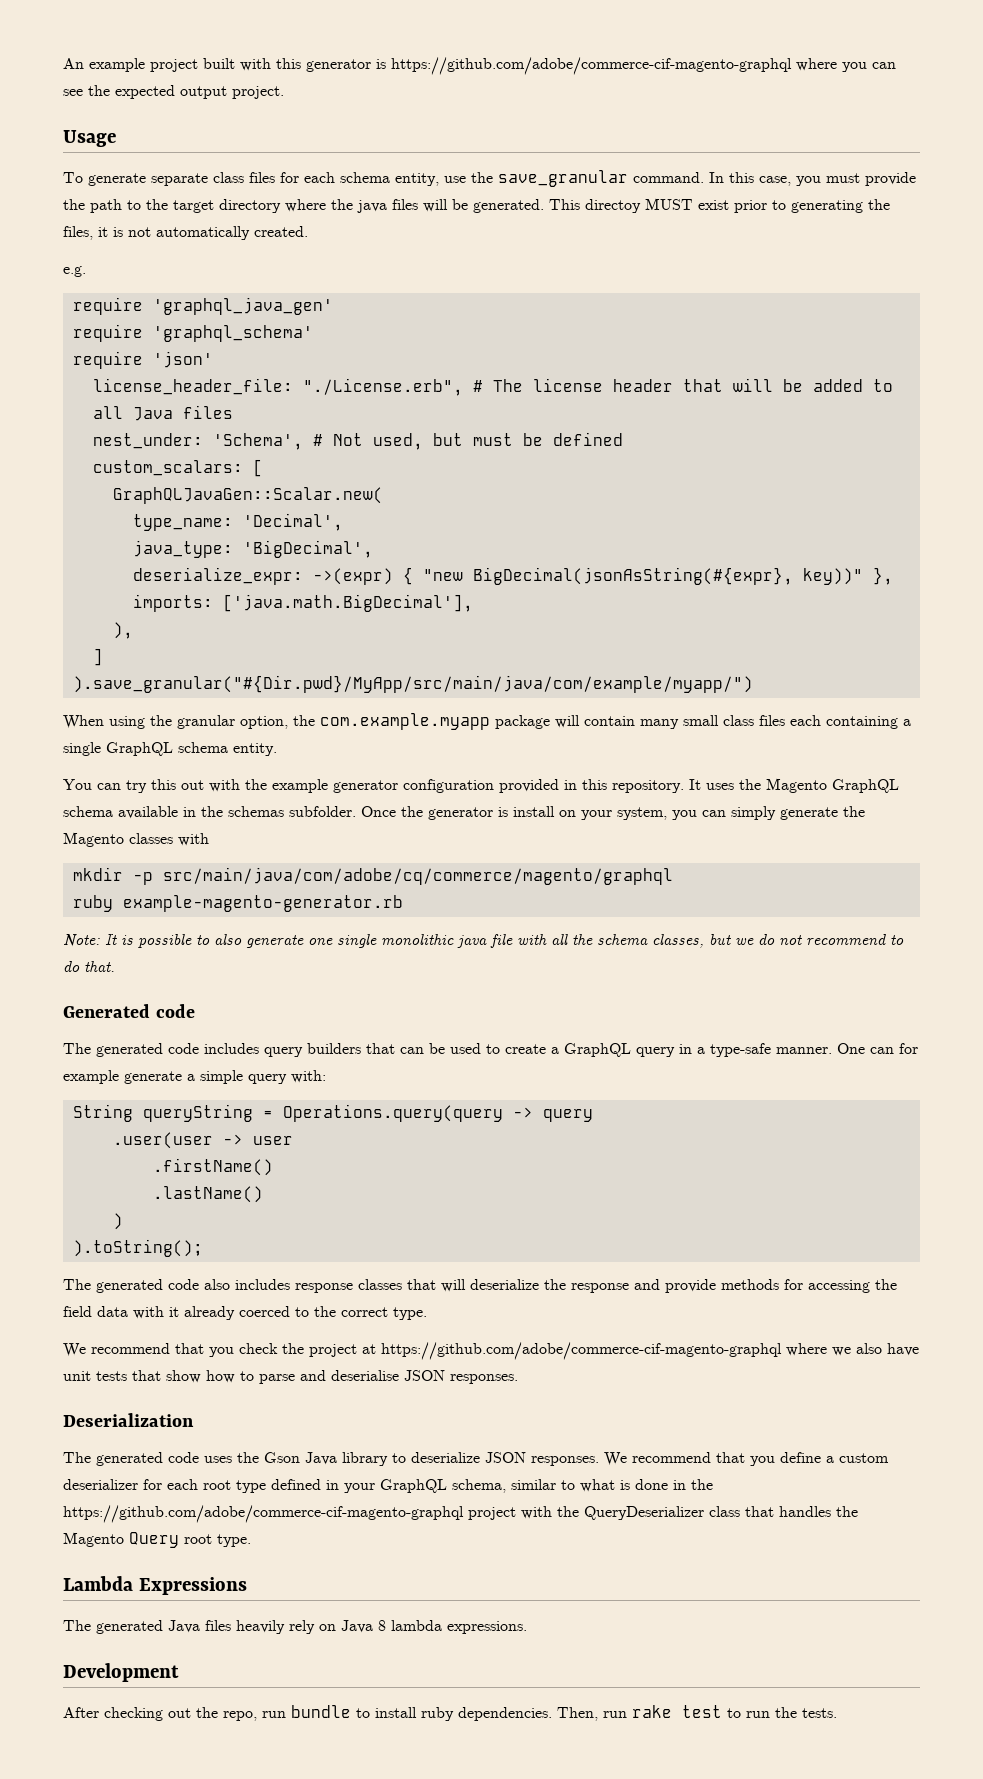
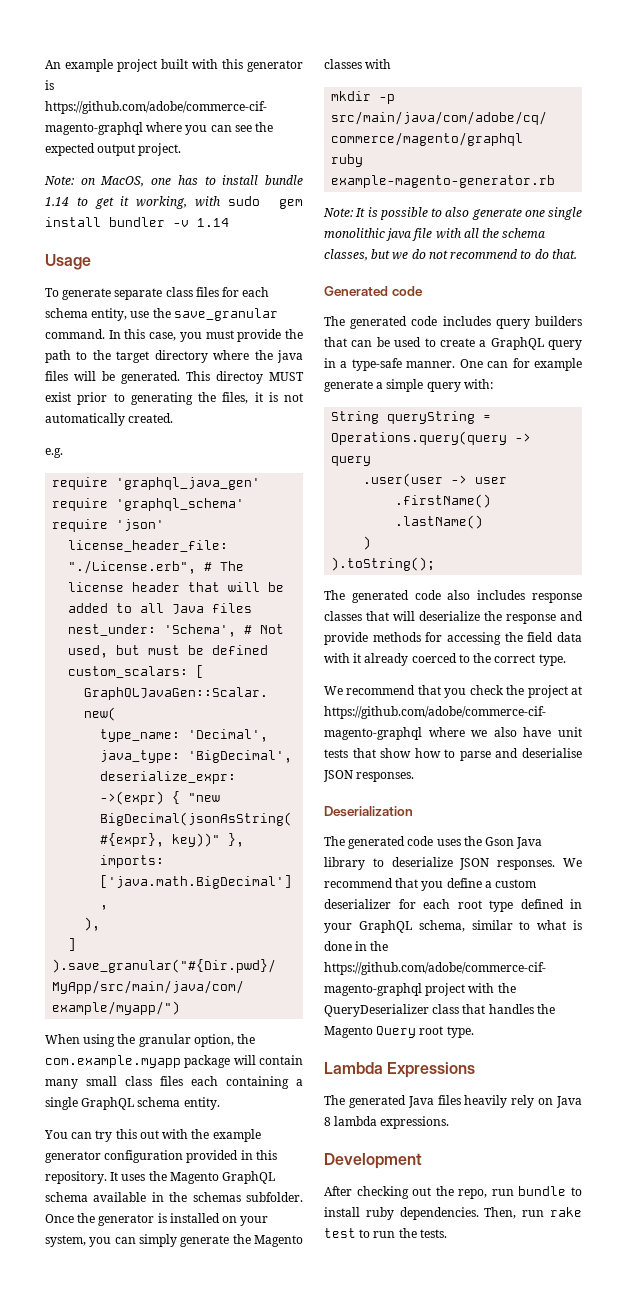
(284, 92) none -> [44,175,303,187] [45,196,303,209] [45,217,229,227] // Note: on MacOS, one has to install bundle 1.14 to get it working, with sudo gem install bundler -v 1.14
[513,806,555,817] install -> [169,1213,220,1223] installed

